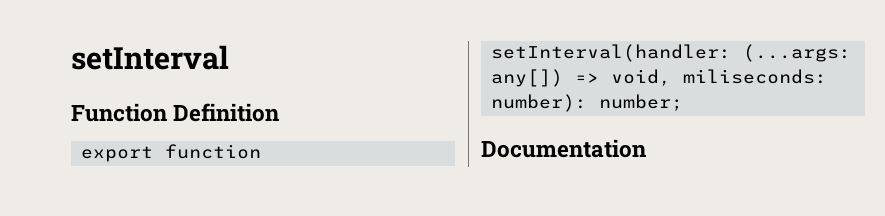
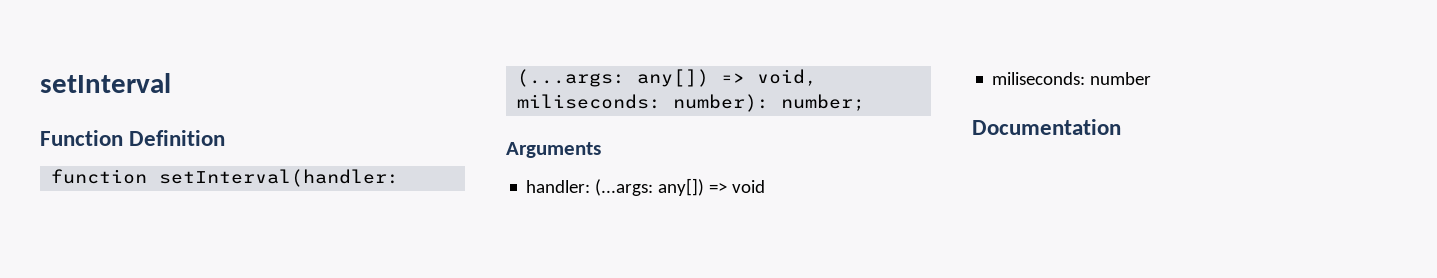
[80,146,153,162] export -> (226, 138) none
(683, 102) none -> [506,142,601,158] [526,178,766,196] [992,72,1152,85] // Arguments // handler: (...args: any[]) => void // miliseconds: number

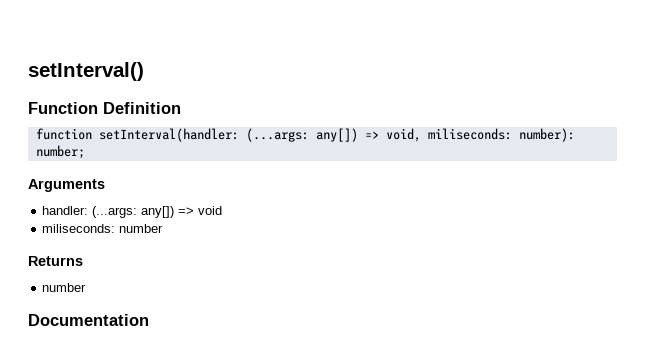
[40,73,171,93] setInterval -> [28,62,144,81] setInterval()
(1152, 78) none -> [28,256,83,266] [42,283,87,292] // Returns // number

